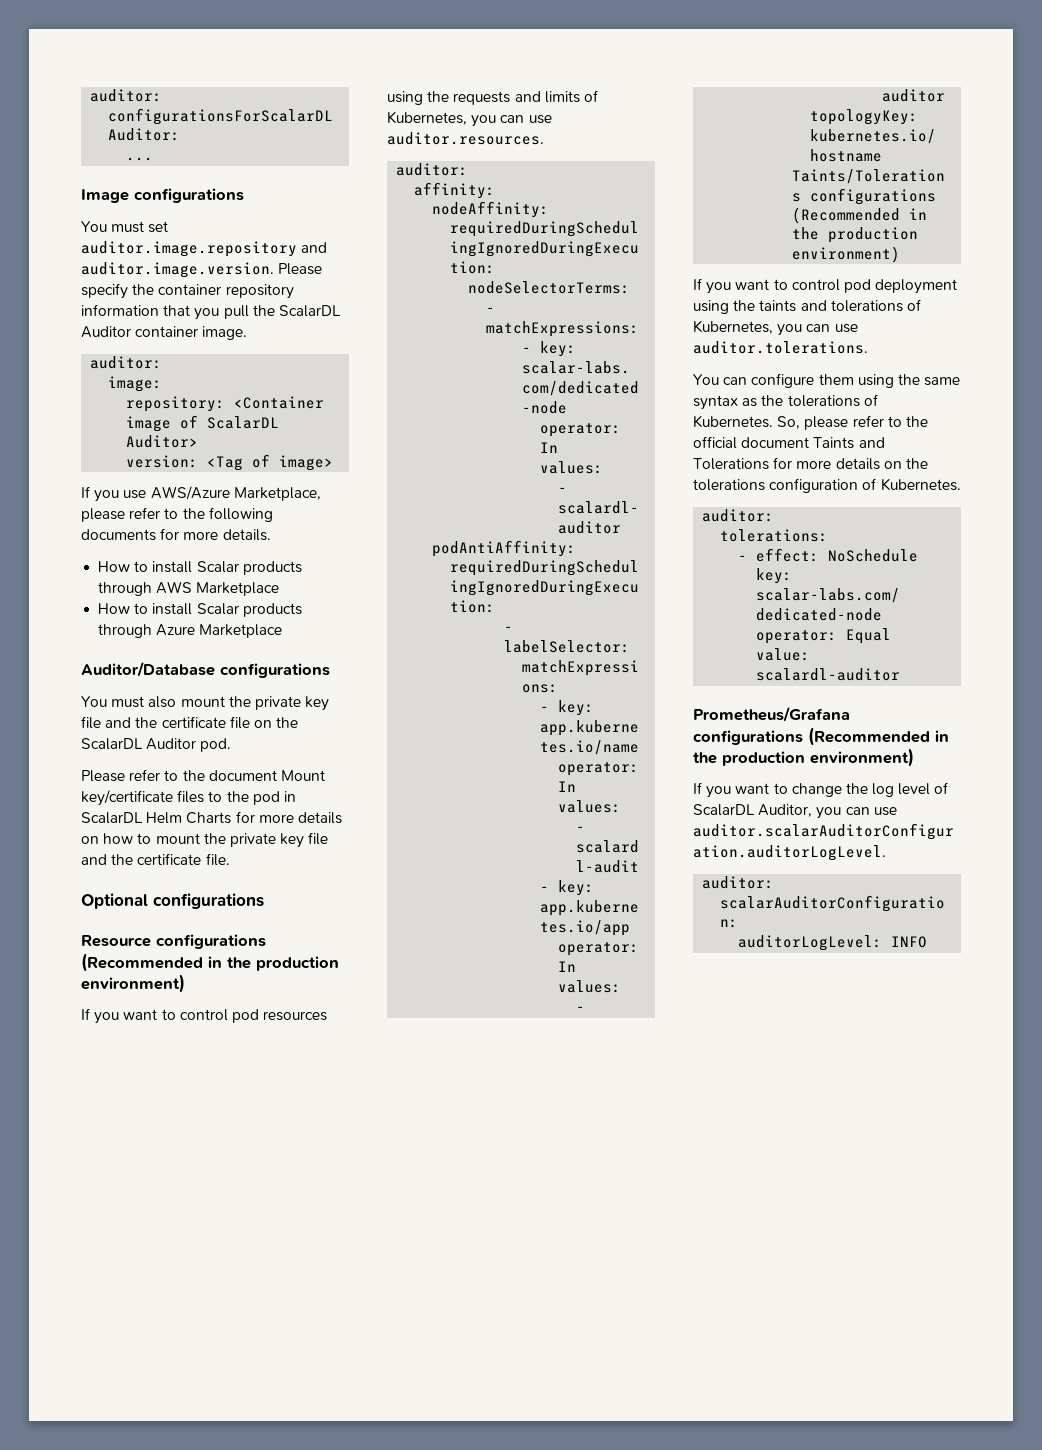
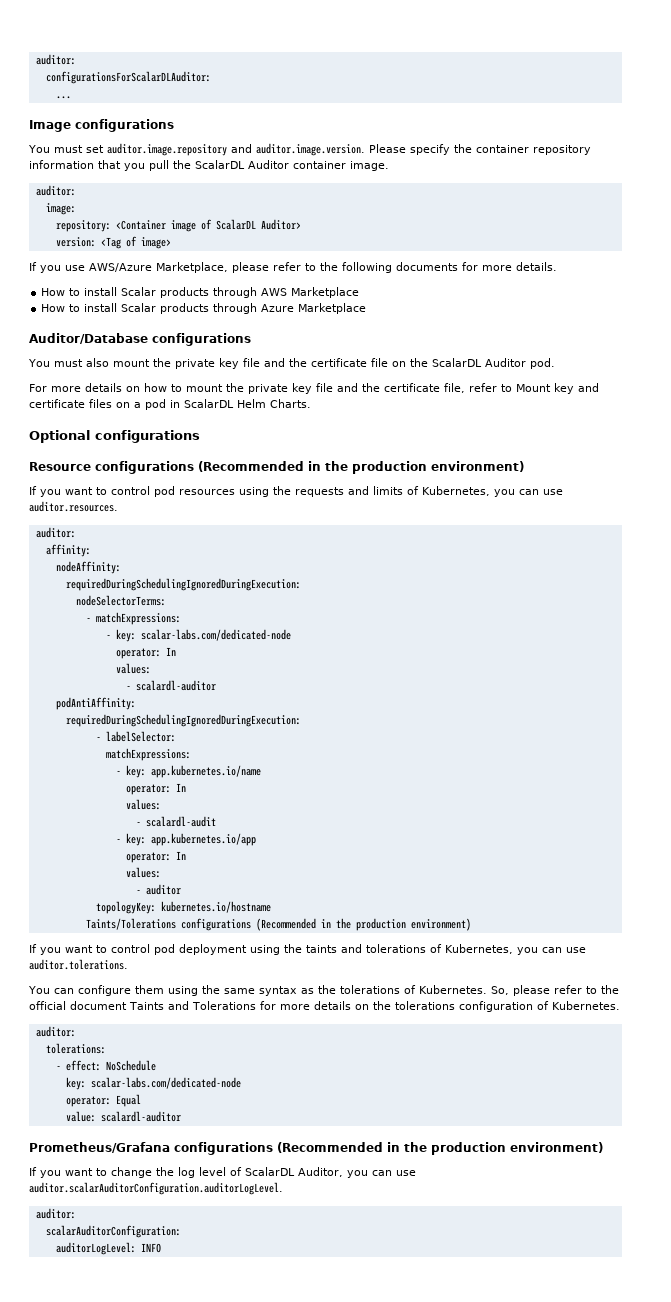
[81,769,325,782] [81,790,296,806] [81,811,255,824] Please refer to the document Mount key/certificate files to the pod in ScalarDL Helm Charts for -> [29,384,47,392] For
[205,853,230,866] file. -> [444,383,599,394] [29,399,311,410] file, refer to Mount key and certificate files on a pod in ScalarDL Helm Charts.

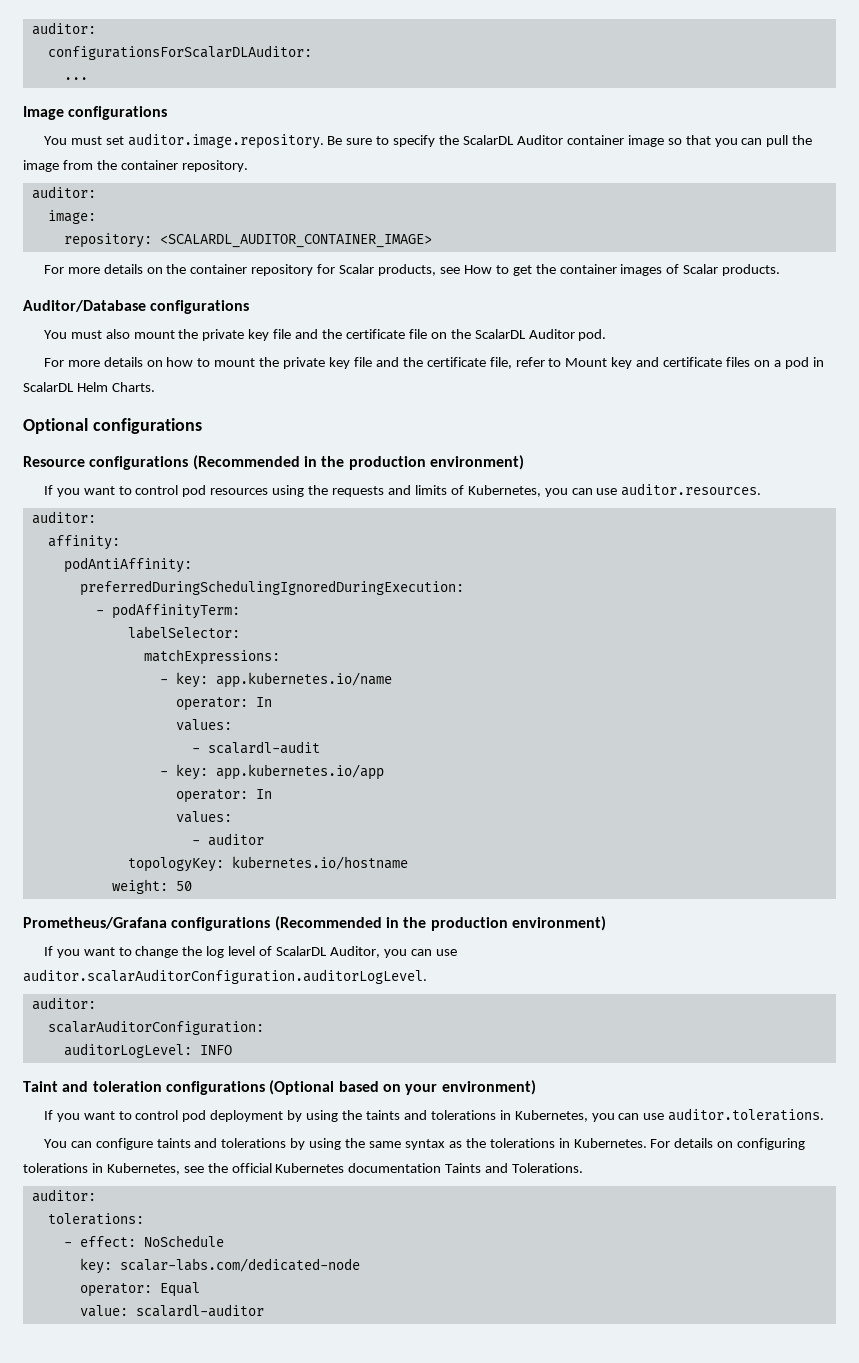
[106,143,591,156] [29,160,389,171] [35,185,76,196] [45,203,76,215] [55,219,301,232] [55,236,171,249] [29,262,557,273] [41,287,360,298] [41,303,367,314] auditor.image.repository and auditor.image.version. Please specify the container repository information that you pull the ScalarDL Auditor container image. // auditor: // image: // repository: <Container image of ScalarDL Auditor> // version: <Tag of image> // If you use AWS/Azure Marketplace, please refer to the following documents for more details. // How to install Scalar products through AWS Marketplace // How to install Scalar products through Azure Marketplace -> [127,133,813,149] [23,160,248,172] [31,186,96,199] [47,210,96,224] [63,233,432,248] [43,264,781,276] auditor.image.repository. Be sure to specify the ScalarDL Auditor container image so that you can pull the image from the container repository. // auditor: // image: // repository: <SCALARDL_AUDITOR_CONTAINER_IMAGE> // For more details on the container repository for Scalar products, see How to get the container images of Scalar products.
[55,561,121,574] [65,578,301,591] [75,595,166,606] [85,612,181,625] [105,629,291,642] [115,647,176,659] [115,663,151,674] [125,680,216,691] [55,697,136,710] [65,714,301,727] [95,737,101,741] nodeAffinity: // requiredDuringSchedulingIgnoredDuringExecution: // nodeSelectorTerms: // - matchExpressions: // - key: scalar-labs.com/dedicated-node // operator: In // values: // - scalardl-auditor // podAntiAffinity: // requiredDuringSchedulingIgnoredDuringExecution: // - -> [63,557,192,573] [79,580,464,596] [95,603,240,619] podAntiAffinity: // preferredDuringSchedulingIgnoredDuringExecution: // - podAffinityTerm: //
[85,918,471,931] [29,944,586,955] [29,959,128,970] [28,985,619,996] [29,1001,620,1012] [35,1026,76,1037] [45,1043,106,1054] [55,1060,156,1071] [65,1077,241,1090] [65,1094,141,1107] [65,1111,181,1122] Taints/Tolerations configurations (Recommended in the production environment) // If you want to control pod deployment using the taints and tolerations of Kubernetes, you can use auditor.tolerations. // You can configure them using the same syntax as the tolerations of Kubernetes. So, please refer to the official document Taints and Tolerations for more details on the tolerations configuration of Kubernetes. // auditor: // tolerations: // - effect: NoSchedule // key: scalar-labs.com/dedicated-node // operator: Equal // value: scalardl-auditor -> [111,879,192,894] weight: 50
(161, 1248) none -> [23,1080,536,1095] [43,1108,825,1122] [43,1138,806,1150] [23,1163,584,1175] [31,1189,96,1202] [47,1213,144,1225] [63,1235,224,1247] [79,1258,360,1274] [79,1282,200,1297] [79,1304,264,1317] // Taint and toleration configurations (Optional based on your environment) // If you want to control pod deployment by using the taints and tolerations in Kubernetes, you can use auditor.tolerations. // You can configure taints and tolerations by using the same syntax as the tolerations in Kubernetes. For details on configuring tolerations in Kubernetes, see the official Kubernetes documentation Taints and Tolerations. // auditor: // tolerations: // - effect: NoSchedule // key: scalar-labs.com/dedicated-node // operator: Equal // value: scalardl-auditor

